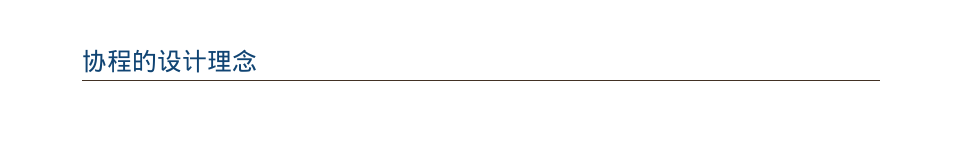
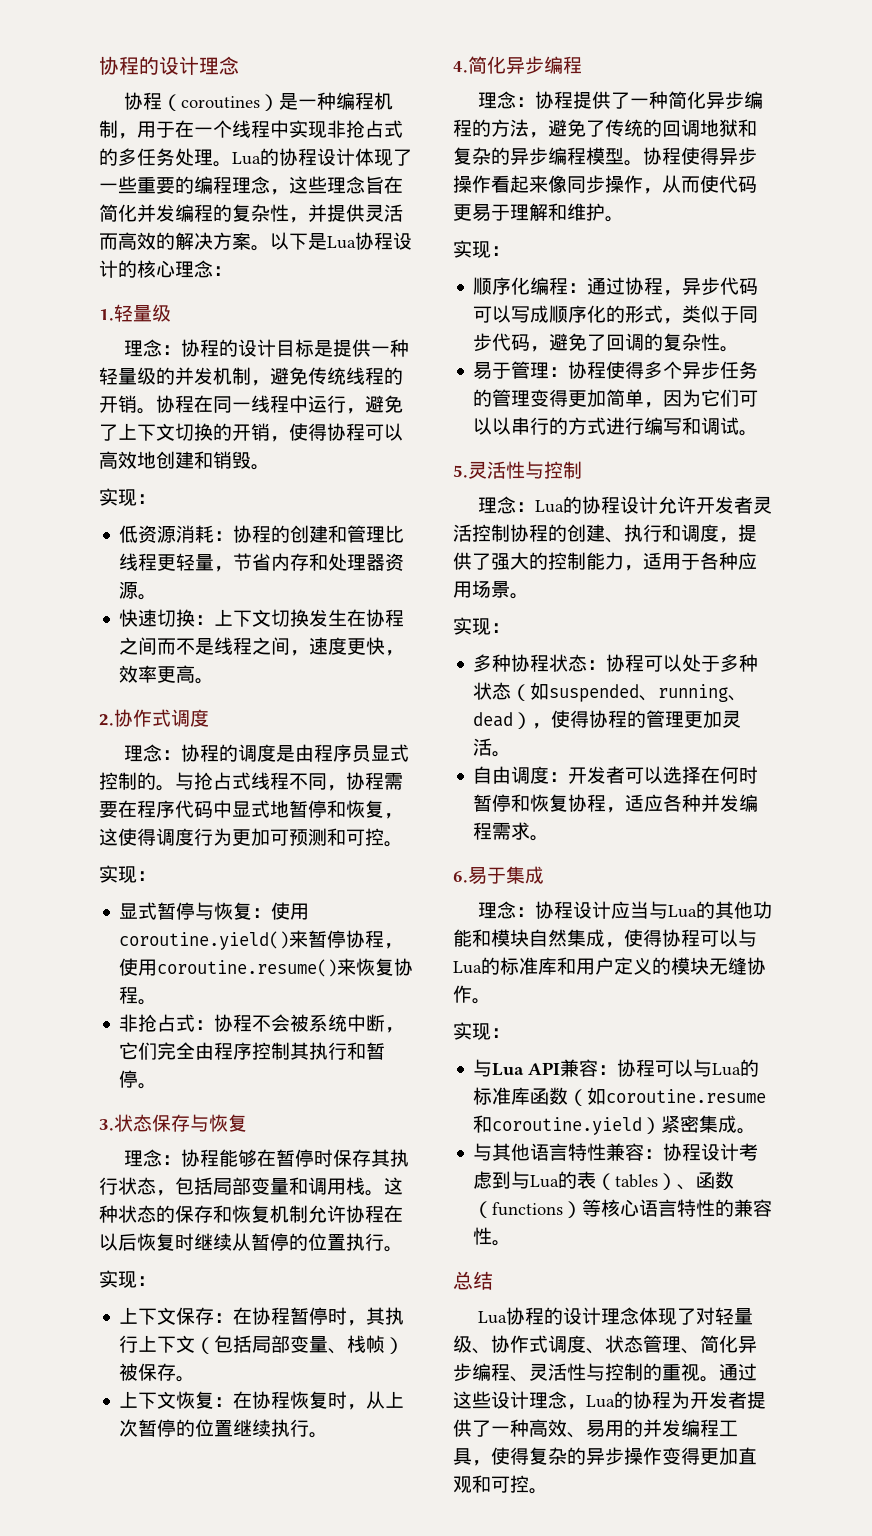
[82,49,257,73] 协程的设计理念 -> [99,56,239,75] [123,92,393,111] [99,120,403,139] [99,148,412,167] [99,176,403,195] [99,204,403,223] [99,232,412,251] [99,260,232,278] [99,304,171,322] [123,339,409,357] [99,367,403,386] [99,395,403,414] [99,423,403,442] [99,451,270,470] [99,488,156,506] [119,525,405,543] [119,553,405,572] [119,581,158,600] [119,609,405,627] [119,637,405,656] [119,665,215,684] [99,709,209,727] [123,744,409,762] [99,772,403,791] [99,800,403,819] [99,828,403,847] [99,865,156,883] [119,902,310,920] [119,930,404,950] [119,958,414,977] [119,986,158,1005] [119,1014,405,1033] [119,1042,386,1060] [119,1070,158,1089] [99,1114,247,1132] [123,1149,409,1167] [99,1177,403,1196] [99,1205,403,1223] [99,1233,403,1252] [99,1270,156,1288] [119,1307,405,1326] [119,1335,405,1354] [119,1363,196,1382] [119,1391,405,1410] [119,1419,329,1438] [453,56,582,75] [477,91,763,110] [453,119,757,138] [453,147,757,166] [453,175,757,194] [453,203,624,222] [453,240,510,258] [473,277,759,296] [473,305,759,324] [473,333,740,352] [473,361,759,380] [473,389,759,408] [473,417,759,436] [453,461,582,479] [477,496,772,514] [453,524,757,543] [453,552,757,571] [453,580,529,599] [453,617,510,635] [473,654,759,672] [473,682,748,702] [473,710,742,729] [473,738,512,757] [473,766,759,784] [473,794,759,813] [473,822,550,841] [453,866,544,884] [477,901,772,919] [453,929,757,948] [453,957,766,975] [453,985,491,1004] [453,1022,510,1040] [473,1059,760,1077] [473,1087,767,1106] [473,1115,757,1135] [473,1143,759,1161] [473,1171,735,1190] [473,1199,773,1218] [473,1227,512,1246] [453,1271,493,1290] [477,1307,753,1325] [453,1335,757,1354] [453,1363,757,1382] [453,1391,766,1410] [453,1419,738,1438] [453,1447,757,1466] [453,1475,548,1494] 协程的设计理念 // 协程（coroutines）是一种编程机制，用于在一个线程中实现非抢占式的多任务处理。Lua的协程设计体现了一些重要的编程理念，这些理念旨在简化并发编程的复杂性，并提供灵活而高效的解决方案。以下是Lua协程设计的核心理念： // 1.轻量级 // 理念：协程的设计目标是提供一种轻量级的并发机制，避免传统线程的开销。协程在同一线程中运行，避免了上下文切换的开销，使得协程可以高效地创建和销毁。 // 实现： // 低资源消耗：协程的创建和管理比线程更轻量，节省内存和处理器资源。 // 快速切换：上下文切换发生在协程之间而不是线程之间，速度更快，效率更高。 // 2.协作式调度 // 理念：协程的调度是由程序员显式控制的。与抢占式线程不同，协程需要在程序代码中显式地暂停和恢复，这使得调度行为更加可预测和可控。 // 实现： // 显式暂停与恢复：使用coroutine.yield()来暂停协程，使用coroutine.resume()来恢复协程。 // 非抢占式：协程不会被系统中断，它们完全由程序控制其执行和暂停。 // 3.状态保存与恢复 // 理念：协程能够在暂停时保存其执行状态，包括局部变量和调用栈。这种状态的保存和恢复机制允许协程在以后恢复时继续从暂停的位置执行。 // 实现： // 上下文保存：在协程暂停时，其执行上下文（包括局部变量、栈帧）被保存。 // 上下文恢复：在协程恢复时，从上次暂停的位置继续执行。 // 4.简化异步编程 // 理念：协程提供了一种简化异步编程的方法，避免了传统的回调地狱和复杂的异步编程模型。协程使得异步操作看起来像同步操作，从而使代码更易于理解和维护。 // 实现： // 顺序化编程：通过协程，异步代码可以写成顺序化的形式，类似于同步代码，避免了回调的复杂性。 // 易于管理：协程使得多个异步任务的管理变得更加简单，因为它们可以以串行的方式进行编写和调试。 // 5.灵活性与控制 // 理念：Lua的协程设计允许开发者灵活控制协程的创建、执行和调度，提供了强大的控制能力，适用于各种应用场景。 // 实现： // 多种协程状态：协程可以处于多种状态（如suspended、running、dead），使得协程的管理更加灵活。 // 自由调度：开发者可以选择在何时暂停和恢复协程，适应各种并发编程需求。 // 6.易于集成 // 理念：协程设计应当与Lua的其他功能和模块自然集成，使得协程可以与Lua的标准库和用户定义的模块无缝协作。 // 实现： // 与Lua API兼容：协程可以与Lua的标准库函数（如coroutine.resume和coroutine.yield）紧密集成。 // 与其他语言特性兼容：协程设计考虑到与Lua的表（tables）、函数（functions）等核心语言特性的兼容性。 // 总结 // Lua协程的设计理念体现了对轻量级、协作式调度、状态管理、简化异步编程、灵活性与控制的重视。通过这些设计理念，Lua的协程为开发者提供了一种高效、易用的并发编程工具，使得复杂的异步操作变得更加直观和可控。

